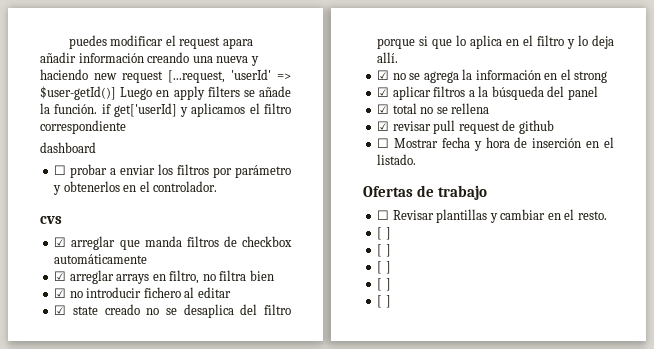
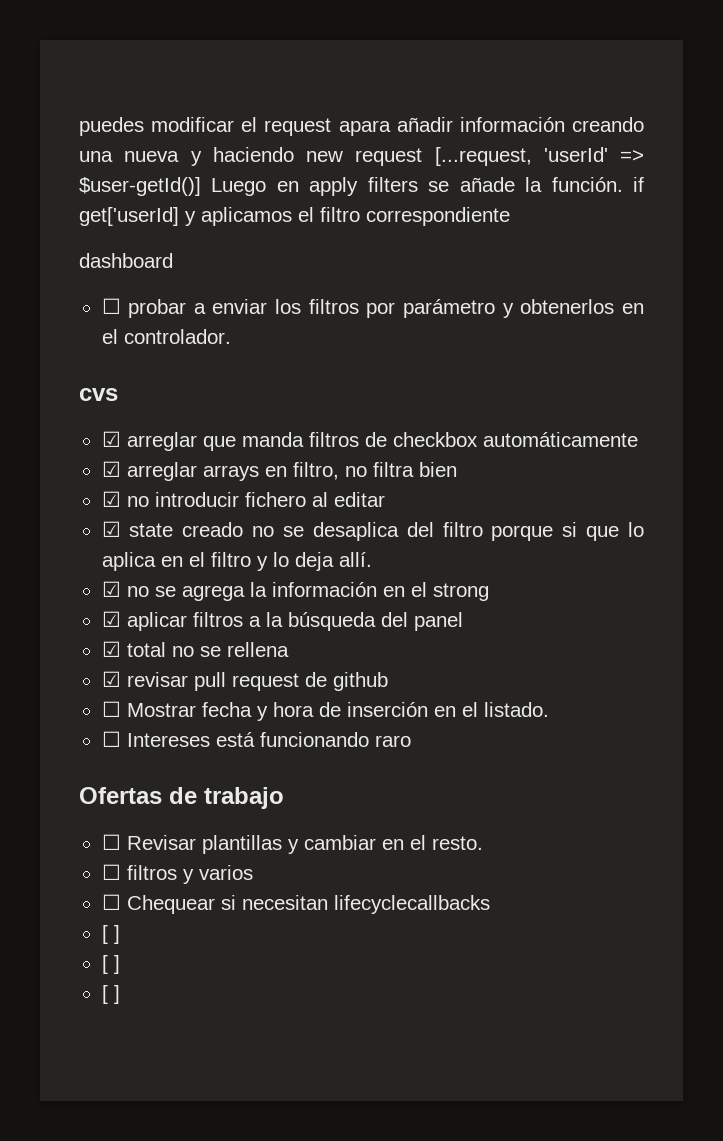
(417, 159) none -> [101,731,411,747] // ☐ Intereses está funcionando raro
[377,227,391,240] [377,244,391,257] [377,261,391,274] [377,278,391,291] [377,295,391,308] [ ] // [ ] // [ ] // [ ] // [ ] -> [101,864,253,884] [101,894,490,914] [101,925,120,944] [101,955,120,974] [101,985,120,1004] ☐ filtros y varios // ☐ Chequear si necesitan lifecyclecallbacks // [ ] // [ ] // [ ]

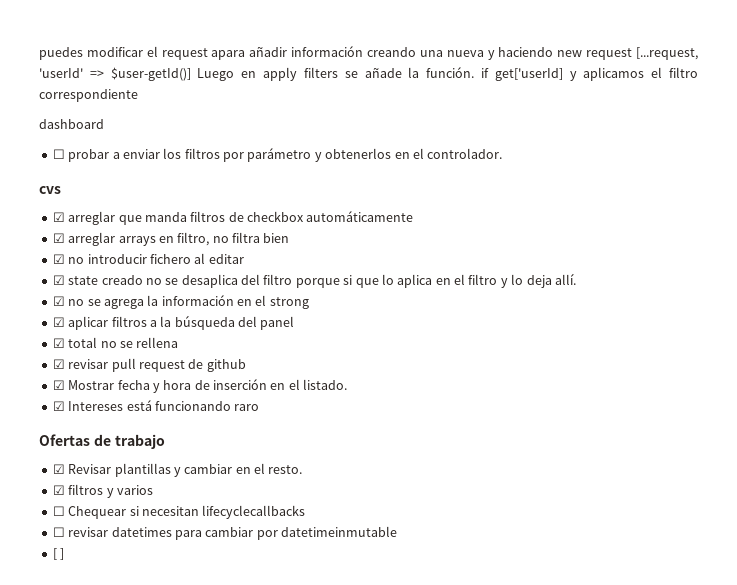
[101,701,121,717] ☐ -> [52,380,65,390] ☑
[101,731,121,747] ☐ -> [52,401,65,411] ☑
[101,834,121,850] ☐ -> [52,464,65,474] ☑
[101,864,121,880] ☐ -> [52,485,65,495] ☑
[101,925,120,944] [101,955,120,974] [101,985,120,1004] [ ] // [ ] // [ ] -> [52,526,397,540] [52,548,65,560] ☐ revisar datetimes para cambiar por datetimeinmutable // [ ]

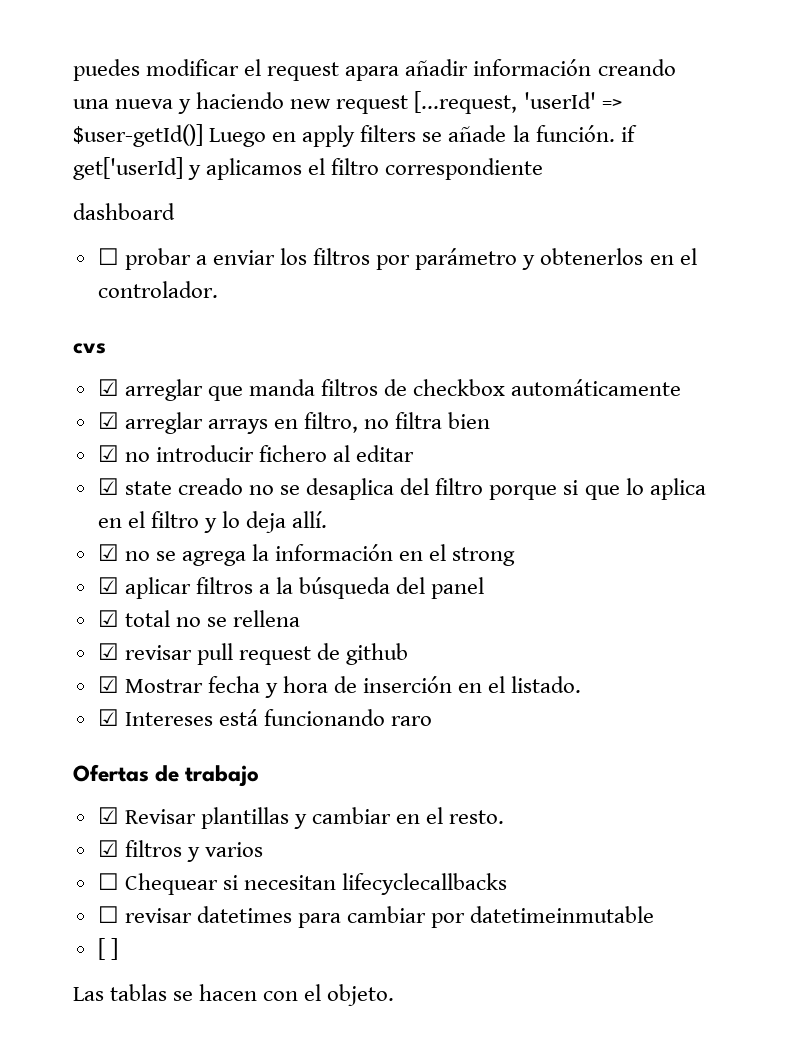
(65, 554) none -> [73,984,395,1006] // Las tablas se hacen con el objeto.

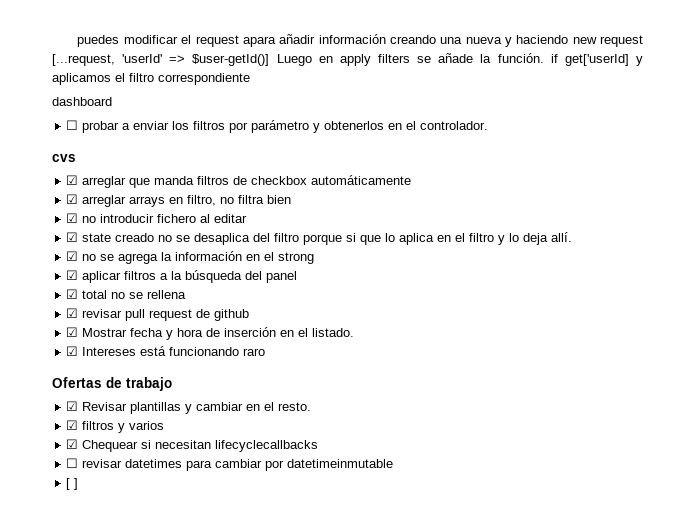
[97,873,119,890] ☐ -> [66,439,79,449] ☑
[73,984,395,1006] // Las tablas se hacen con el objeto. -> (79, 484) none

